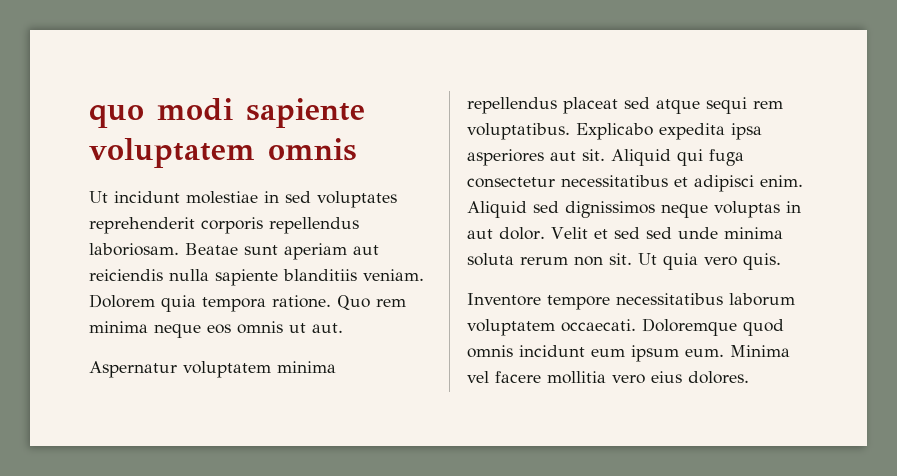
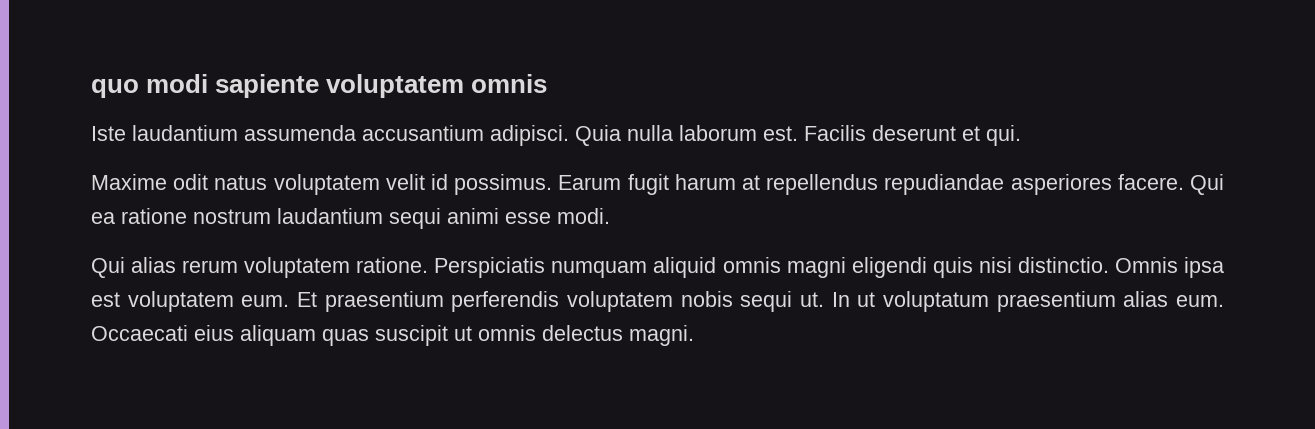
[89,191,397,208] [89,217,359,234] [89,243,379,260] [89,269,424,286] [89,294,406,312] [89,321,343,338] [89,361,336,378] [467,97,783,114] [467,123,762,140] [467,149,744,166] [467,175,803,192] [467,201,801,218] [467,227,783,240] [467,253,781,270] [467,293,795,310] [467,318,784,336] [467,345,790,362] [467,371,749,384] Ut incidunt molestiae in sed voluptates reprehenderit corporis repellendus laboriosam. Beatae sunt aperiam aut reiciendis nulla sapiente blanditiis veniam. Dolorem quia tempora ratione. Quo rem minima neque eos omnis ut aut. // Aspernatur voluptatem minima repellendus placeat sed atque sequi rem voluptatibus. Explicabo expedita ipsa asperiores aut sit. Aliquid qui fuga consectetur necessitatibus et adipisci enim. Aliquid sed dignissimos neque voluptas in aut dolor. Velit et sed sed unde minima soluta rerum non sit. Ut quia vero quis. // Inventore tempore necessitatibus laborum voluptatem occaecati. Doloremque quod omnis incidunt eum ipsum eum. Minima vel facere mollitia vero eius dolores. -> [91,125,1021,146] [91,174,1225,195] [91,208,610,229] [91,257,1225,278] [91,291,1224,312] [91,325,694,346] Iste laudantium assumenda accusantium adipisci. Quia nulla laborum est. Facilis deserunt et qui. // Maxime odit natus voluptatem velit id possimus. Earum fugit harum at repellendus repudiandae asperiores facere. Qui ea ratione nostrum laudantium sequi animi esse modi. // Qui alias rerum voluptatem ratione. Perspiciatis numquam aliquid omnis magni eligendi quis nisi distinctio. Omnis ipsa est voluptatem eum. Et praesentium perferendis voluptatem nobis sequi ut. In ut voluptatum praesentium alias eum. Occaecati eius aliquam quas suscipit ut omnis delectus magni.

